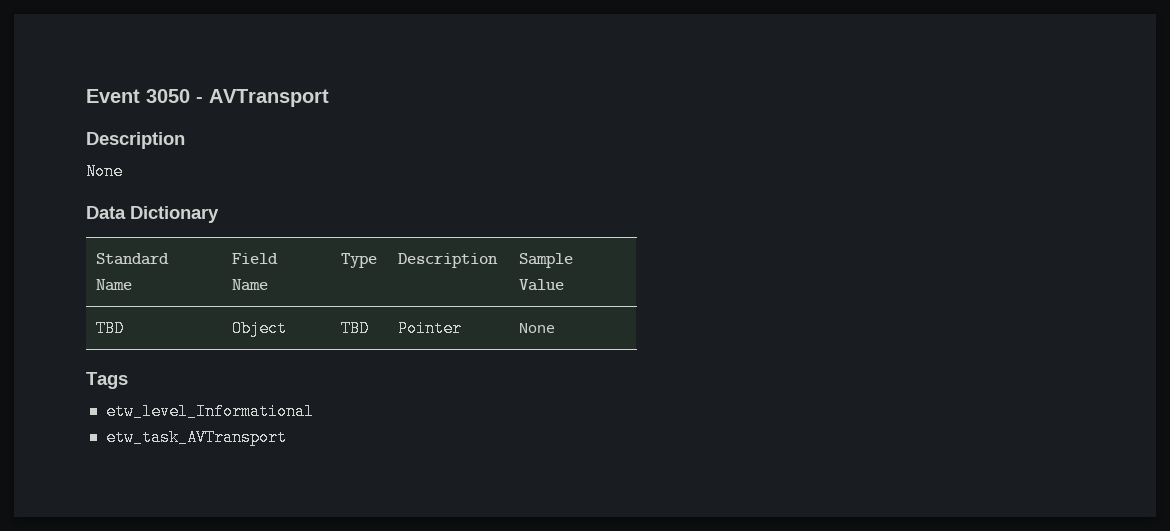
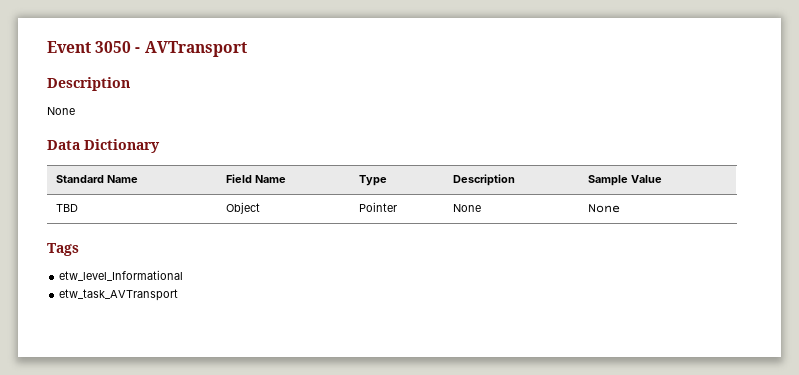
[341,320,370,337] [398,320,463,337] TBD | Pointer -> [358,202,397,212] [452,204,481,212] Pointer | None

